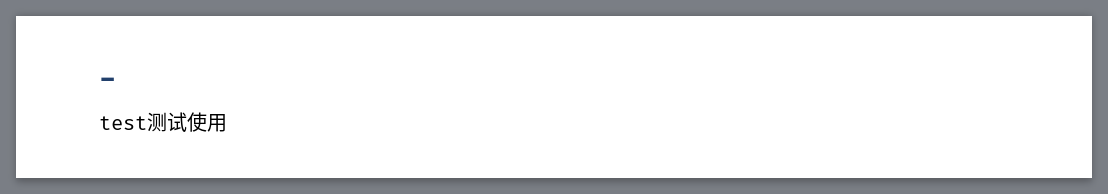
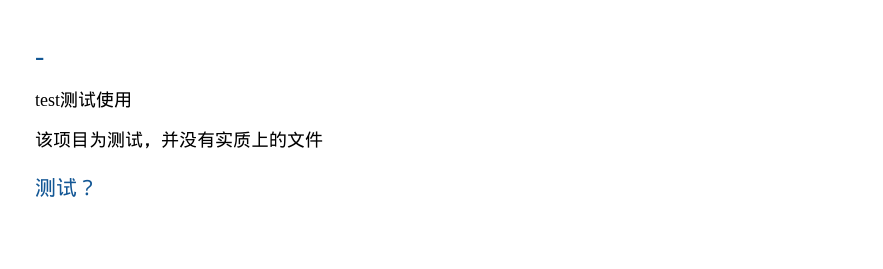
(227, 123) none -> [35,131,323,149] [35,178,98,197] // 该项目为测试，并没有实质上的文件 // 测试？

